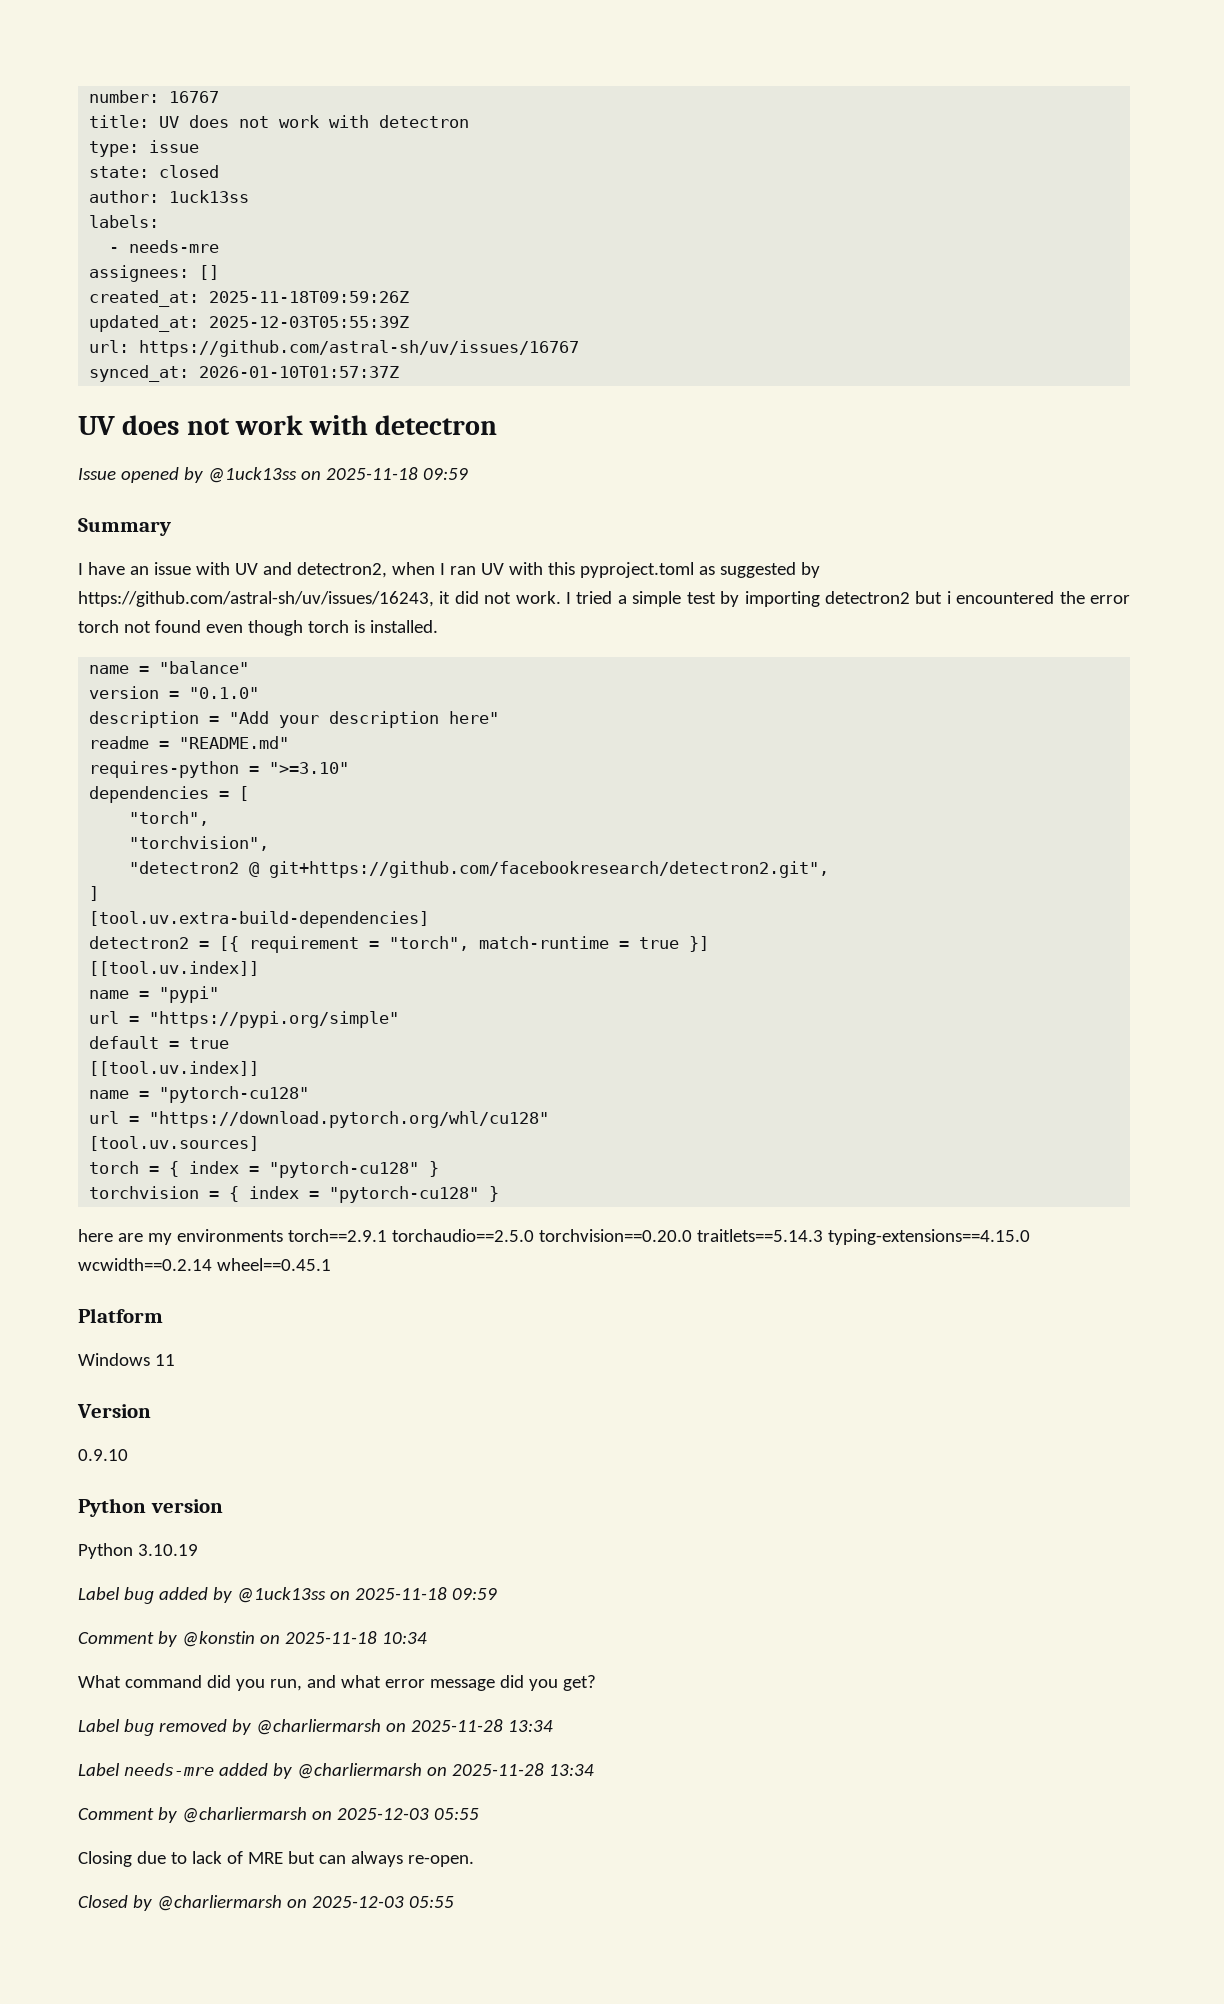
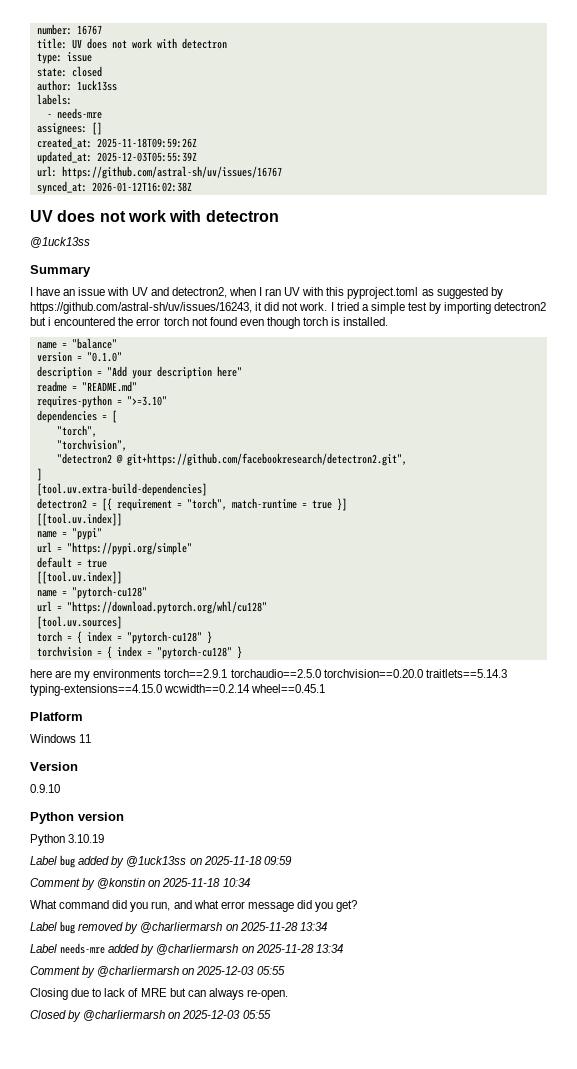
[199,366,400,378] [78,415,498,435] [78,467,468,483] 2026-01-10T01:57:37Z // UV does not work with detectron // Issue opened by @1uck13ss on 2025-11-18 09:59 -> [91,182,192,192] [30,210,279,222] [30,237,90,248] 2026-01-12T16:02:38Z // UV does not work with detectron // @1uck13ss

